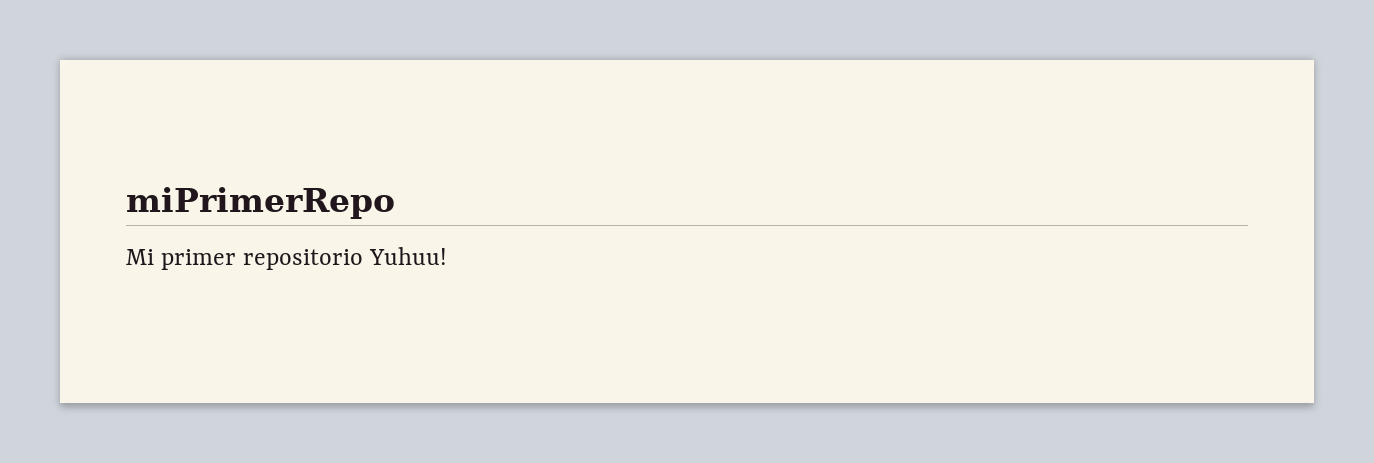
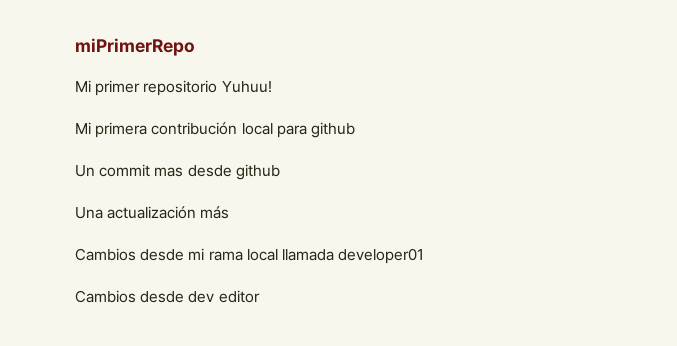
(448, 256) none -> [75,122,355,138] [75,164,280,180] [75,206,230,219] [75,248,425,264] [75,290,260,303] // Mi primera contribución local para github // Un commit mas desde github // Una actualización más // Cambios desde mi rama local llamada developer01 // Cambios desde dev editor

